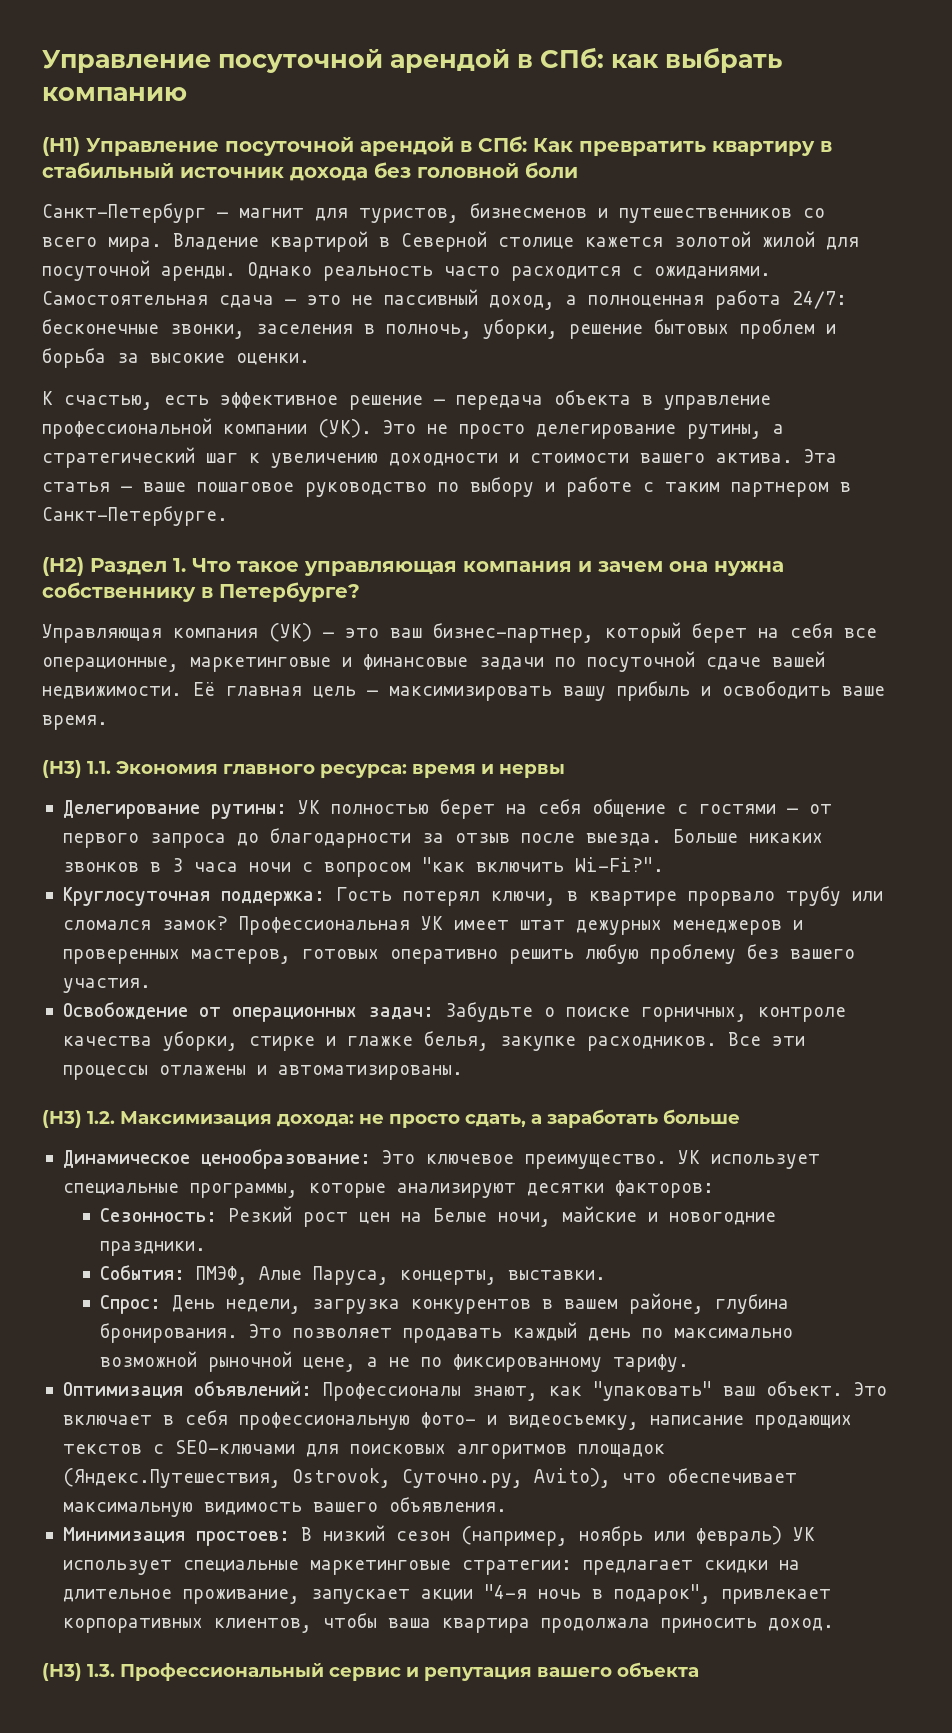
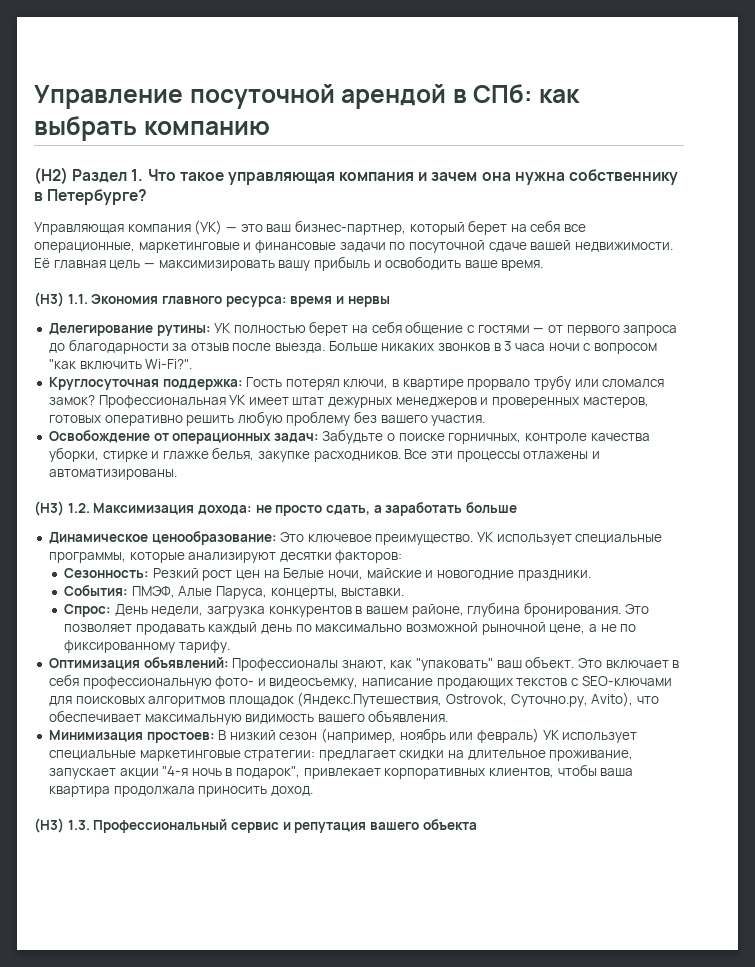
[42,136,832,156] [42,162,578,181] [42,203,825,223] [42,231,859,252] [42,260,771,281] [42,289,847,310] [42,319,836,339] [42,348,310,368] [42,390,771,410] [42,418,784,439] [42,447,837,468] [42,477,851,497] [42,506,228,526] // (H1) Управление посуточной арендой в СПб: Как превратить квартиру в стабильный источник дохода без головной боли // Санкт-Петербург — магнит для туристов, бизнесменов и путешественников со всего мира. Владение квартирой в Северной столице кажется золотой жилой для посуточной аренды. Однако реальность часто расходится с ожиданиями. Самостоятельная сдача — это не пассивный доход, а полноценная работа 24/7: бесконечные звонки, заселения в полночь, уборки, решение бытовых проблем и борьба за высокие оценки. // К счастью, есть эффективное решение — передача объекта в управление профессиональной компании (УК). Это не просто делегирование рутины, а стратегический шаг к увеличению доходности и стоимости вашего актива. Эта статья — ваше пошаговое руководство по выбору и работе с таким партнером в Санкт-Петербурге. -> (270, 128) none

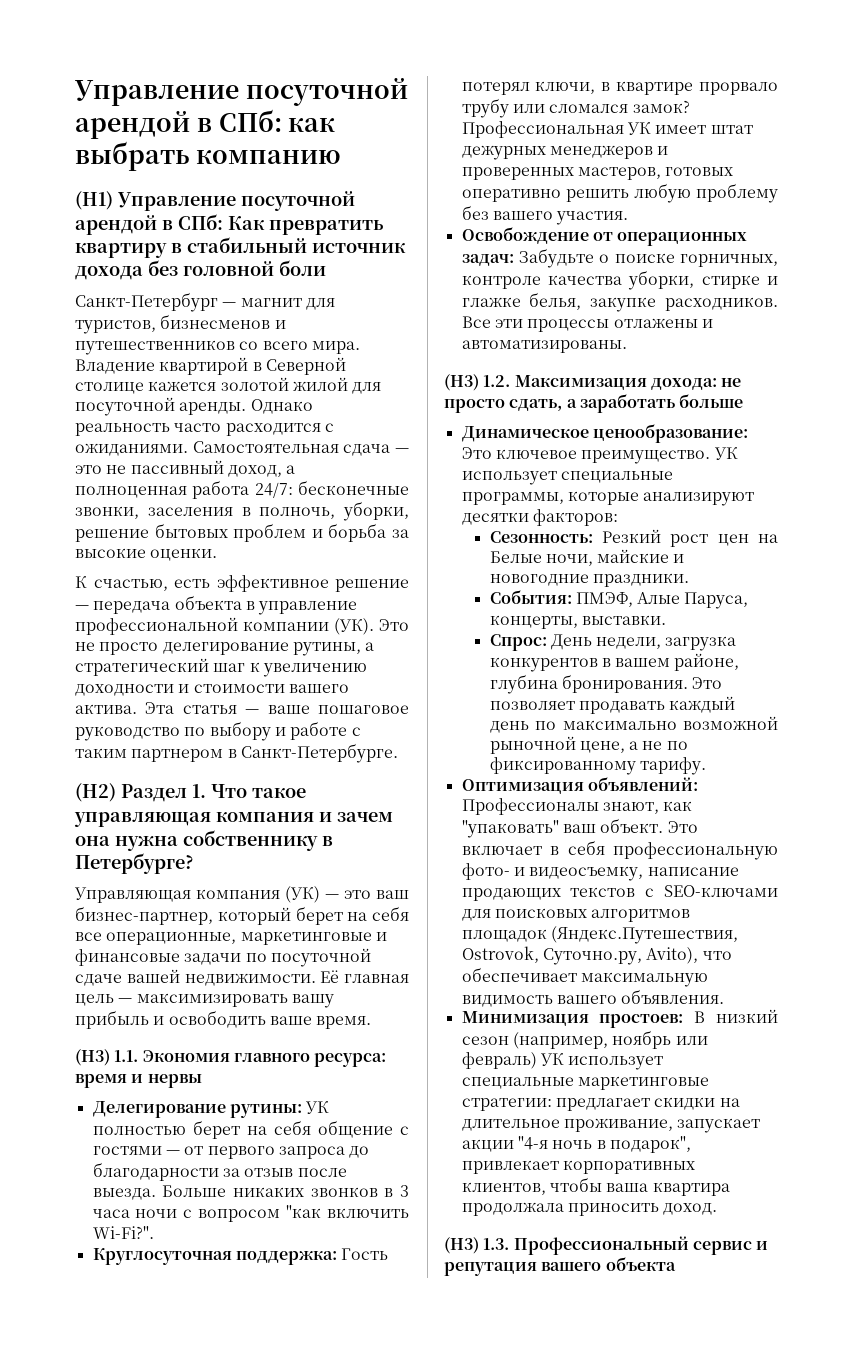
(270, 128) none -> [75,191,355,211] [75,214,383,235] [75,237,406,258] [75,260,326,280] [75,292,335,312] [75,314,286,334] [75,340,360,355] [75,357,346,375] [75,377,382,394] [75,397,313,416] [75,423,334,436] [75,441,410,456] [75,460,296,477] [75,480,409,499] [75,501,409,521] [75,523,409,542] [75,548,218,561] [75,575,409,592] [75,595,358,615] [75,617,409,635] [75,642,375,656] [75,658,367,677] [75,684,349,696] [75,702,409,714] [75,721,361,741] [75,743,398,763] // (H1) Управление посуточной арендой в СПб: Как превратить квартиру в стабильный источник дохода без головной боли // Санкт-Петербург — магнит для туристов, бизнесменов и путешественников со всего мира. Владение квартирой в Северной столице кажется золотой жилой для посуточной аренды. Однако реальность часто расходится с ожиданиями. Самостоятельная сдача — это не пассивный доход, а полноценная работа 24/7: бесконечные звонки, заселения в полночь, уборки, решение бытовых проблем и борьба за высокие оценки. // К счастью, есть эффективное решение — передача объекта в управление профессиональной компании (УК). Это не просто делегирование рутины, а стратегический шаг к увеличению доходности и стоимости вашего актива. Эта статья — ваше пошаговое руководство по выбору и работе с таким партнером в Санкт-Петербурге.

